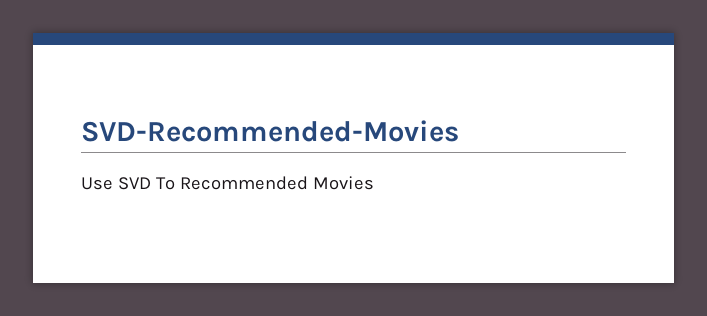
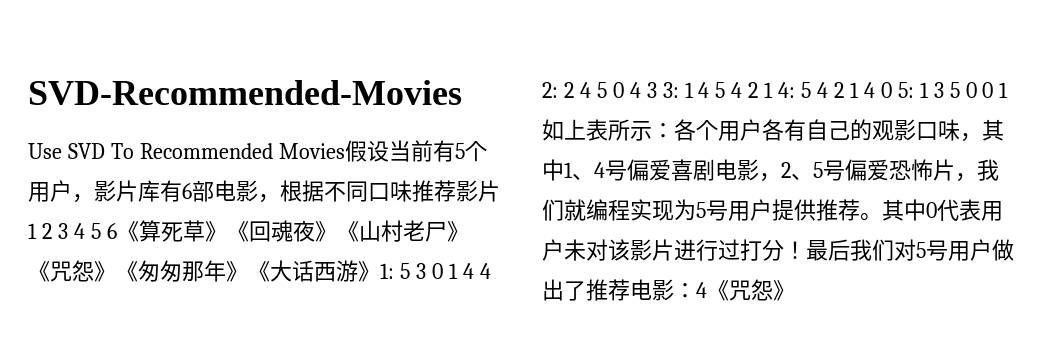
(374, 183) none -> [344,140,487,162] [28,180,500,203] [28,220,469,242] [28,260,491,282] [542,82,1009,98] [542,119,1004,142] [542,159,999,182] [542,199,1003,221] [542,239,1014,261] [542,279,795,301] 假设当前有5个用户，影片库有6部电影，根据不同口味推荐影片1 2 3 4 5 6《算死草》《回魂夜》《山村老尸》《咒怨》《匆匆那年》《大话西游》1: 5 3 0 1 4 4 2: 2 4 5 0 4 3 3: 1 4 5 4 2 1 4: 5 4 2 1 4 0 5: 1 3 5 0 0 1如上表所示：各个用户各有自己的观影口味，其中1、4号偏爱喜剧电影，2、5号偏爱恐怖片，我们就编程实现为5号用户提供推荐。其中0代表用户未对该影片进行过打分！最后我们对5号用户做出了推荐电影：4《咒怨》

